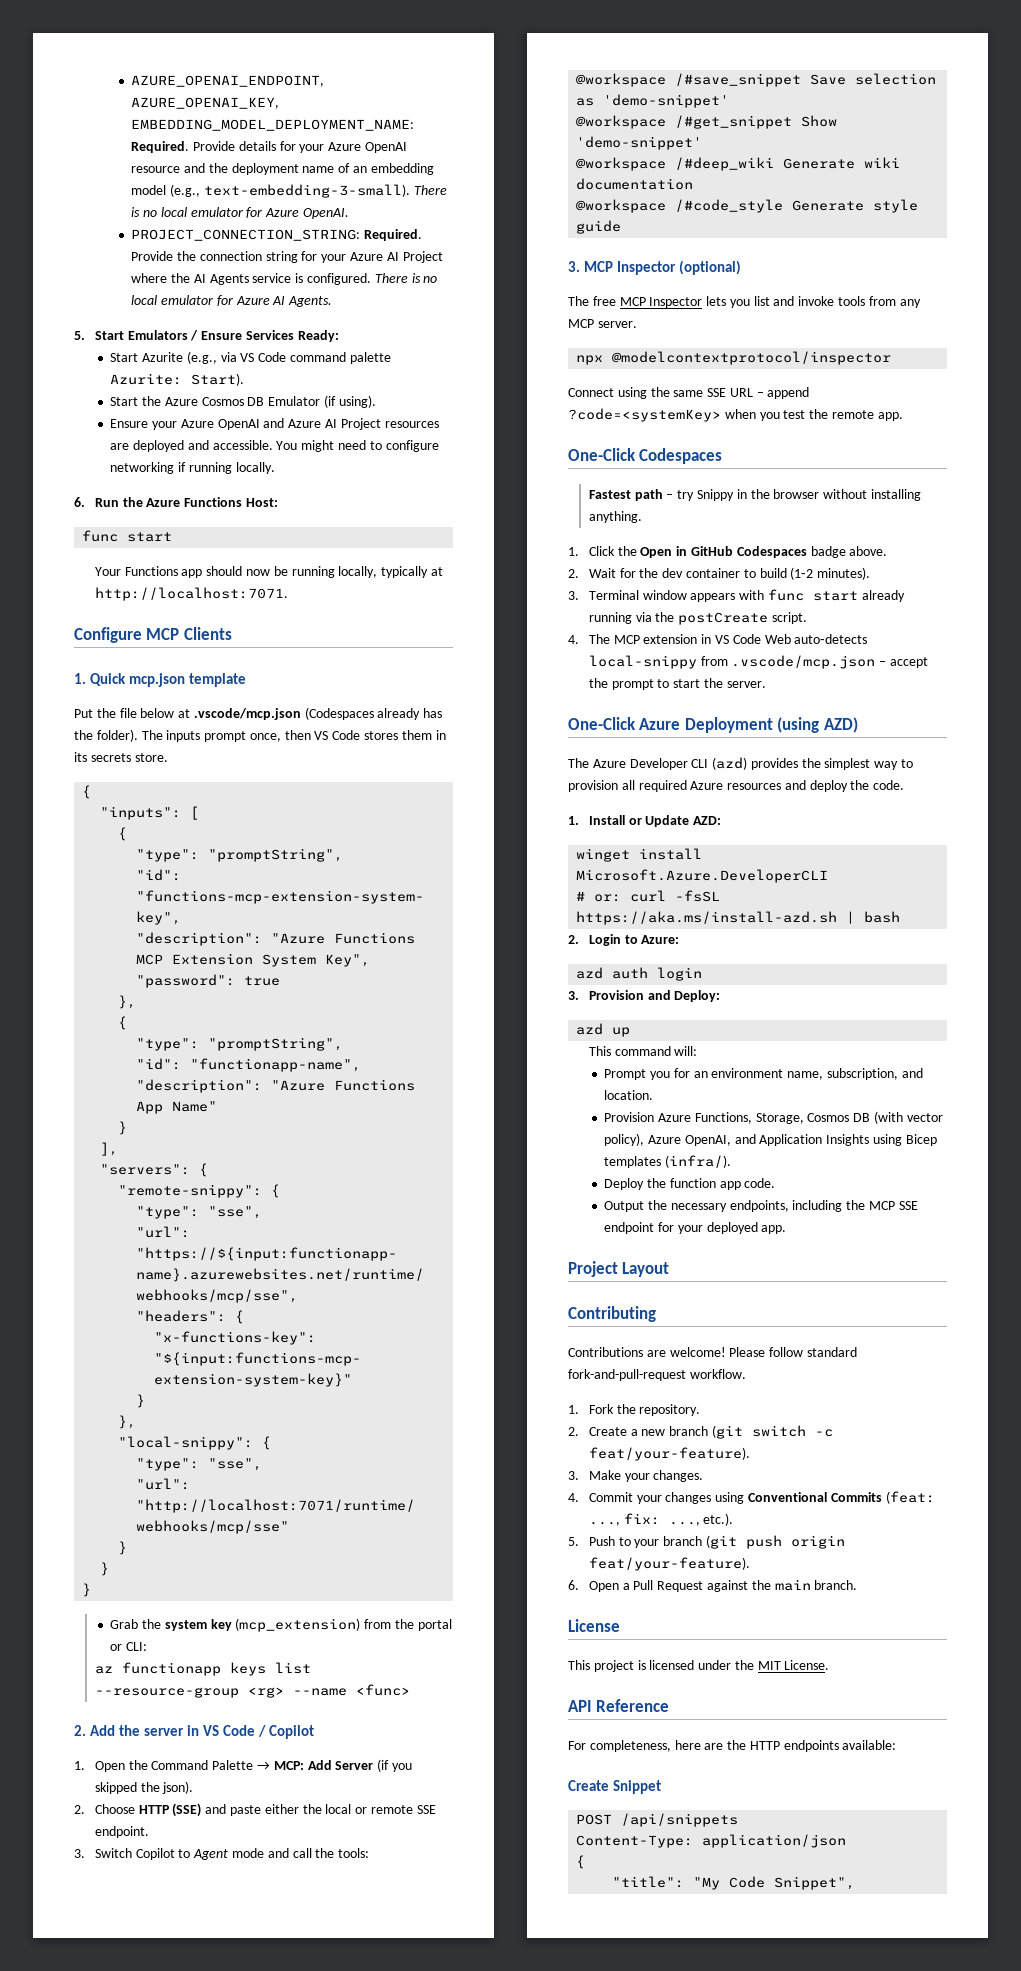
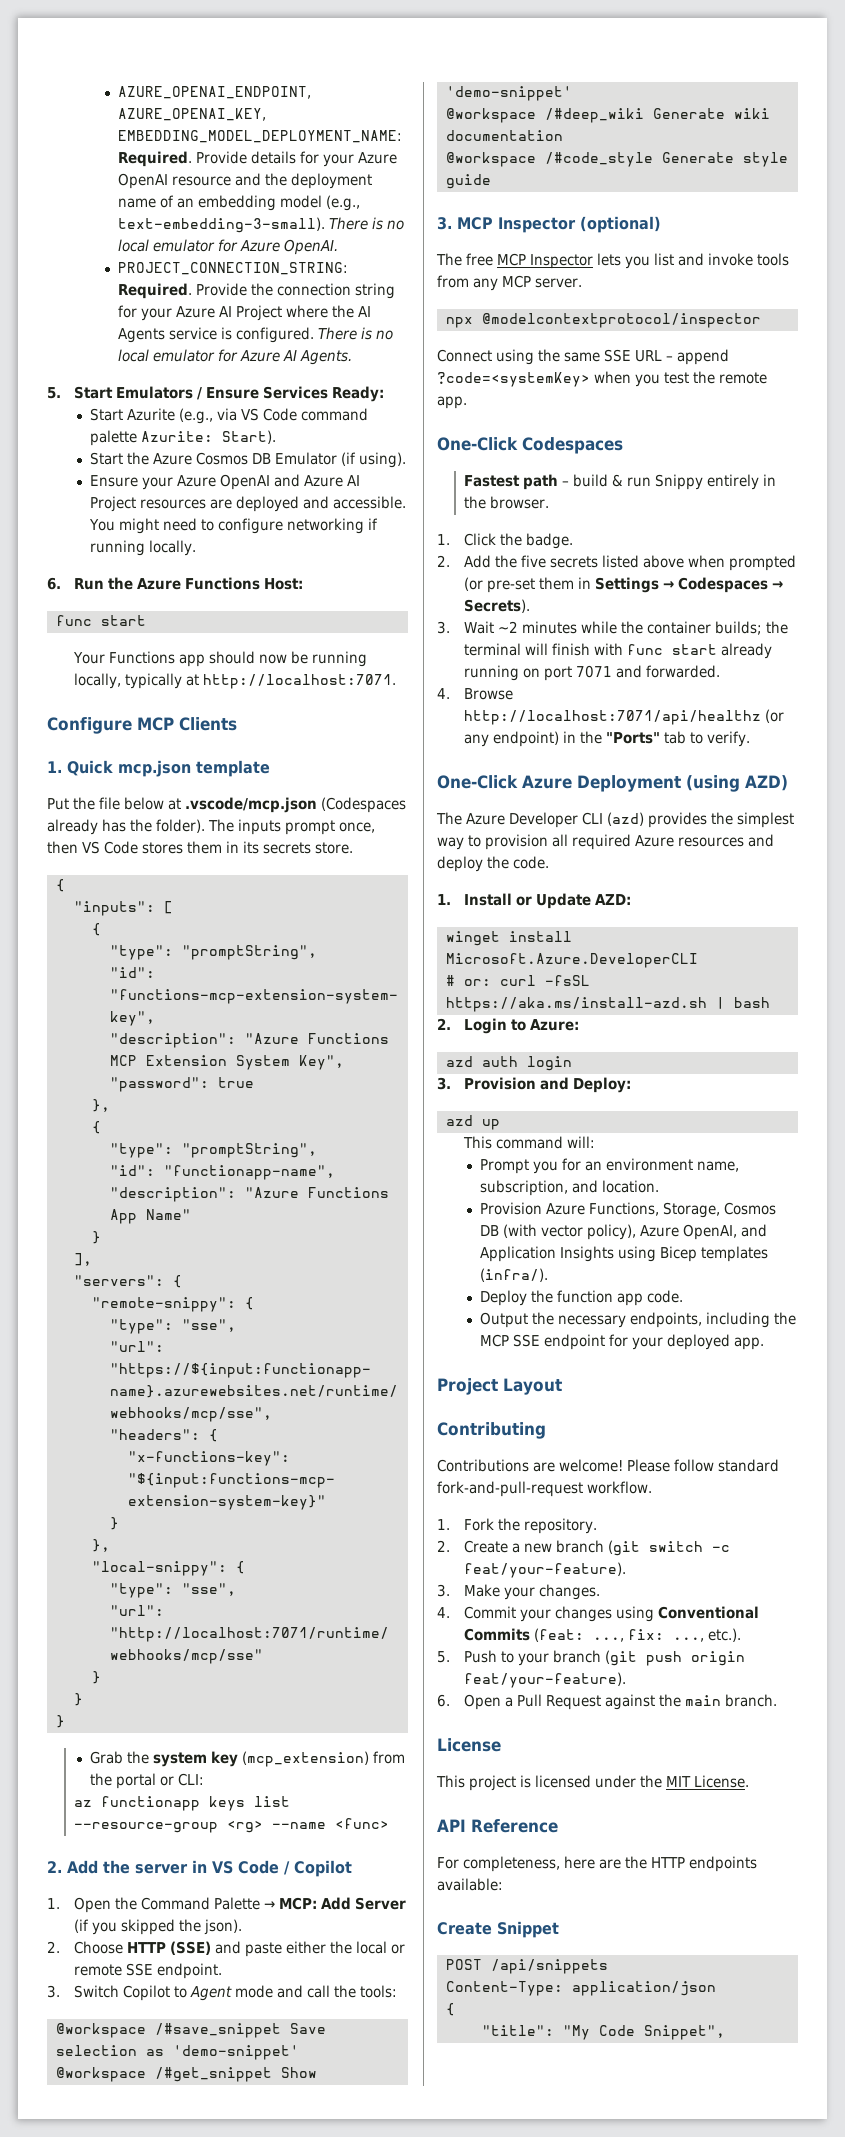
[677,489,921,501] [588,511,642,523] [568,546,888,558] [568,567,871,580] [568,590,736,602] try Snippy in the browser without installing anything. // 1. Click the Open in GitHub Codespaces badge above. // 2. Wait for the dev container to build (1‑2 minutes). // 3. Terminal window appears -> [573,474,777,490] [464,496,550,509] [437,533,574,549] [437,555,797,571] [464,577,784,593] [464,599,531,613] [437,621,789,635] [464,643,591,656] build & run Snippy entirely in the browser. // 1. Click the badge. // 2. Add the five secrets listed above when prompted (or pre-set them in Settings → Codespaces → Secrets). // 3. Wait ~2 minutes while the container builds; the terminal will finish
[635,612,808,625] [568,634,868,644] [588,655,929,669] [588,678,766,690] via the postCreate script. // 4. The MCP extension in VS Code Web auto‑detects local-snippy from .vscode/mcp.json – accept the prompt to start the server. -> [523,665,721,681] [437,688,514,700] [464,709,785,725] [464,731,751,747] on port 7071 and forwarded. // 4. Browse http://localhost:7071/api/healthz (or any endpoint) in the "Ports" tab to verify.

